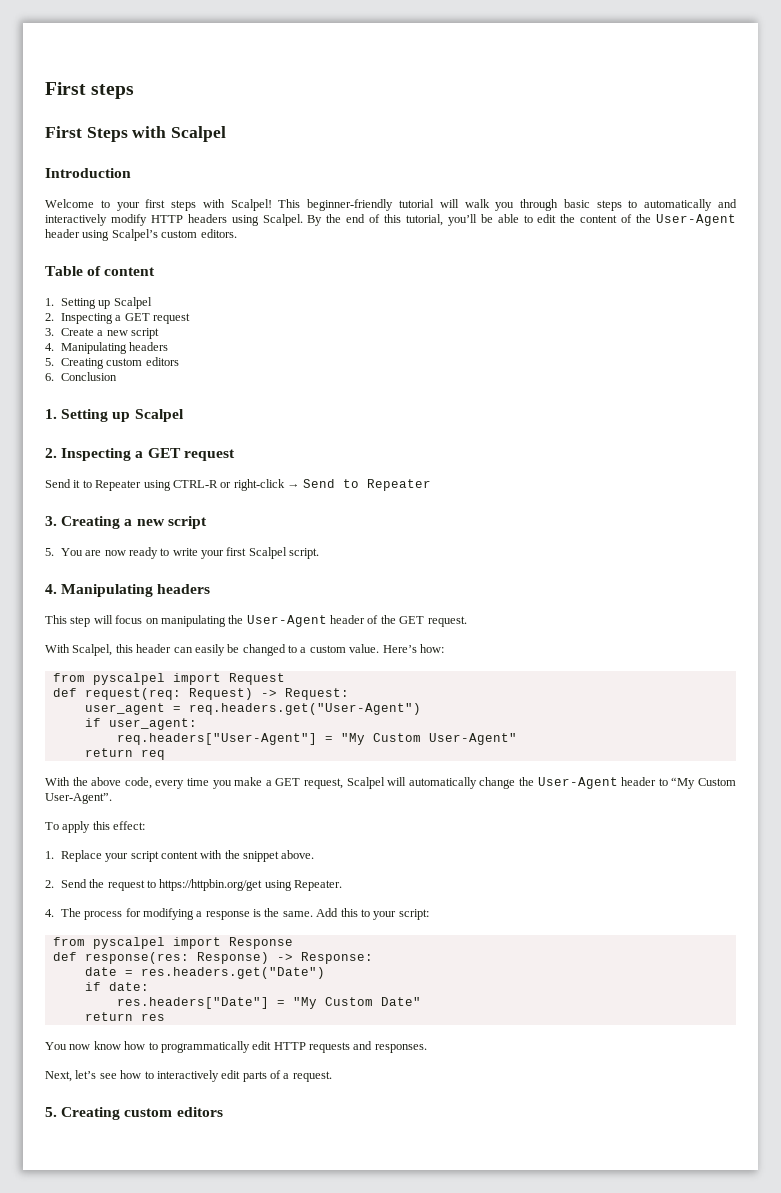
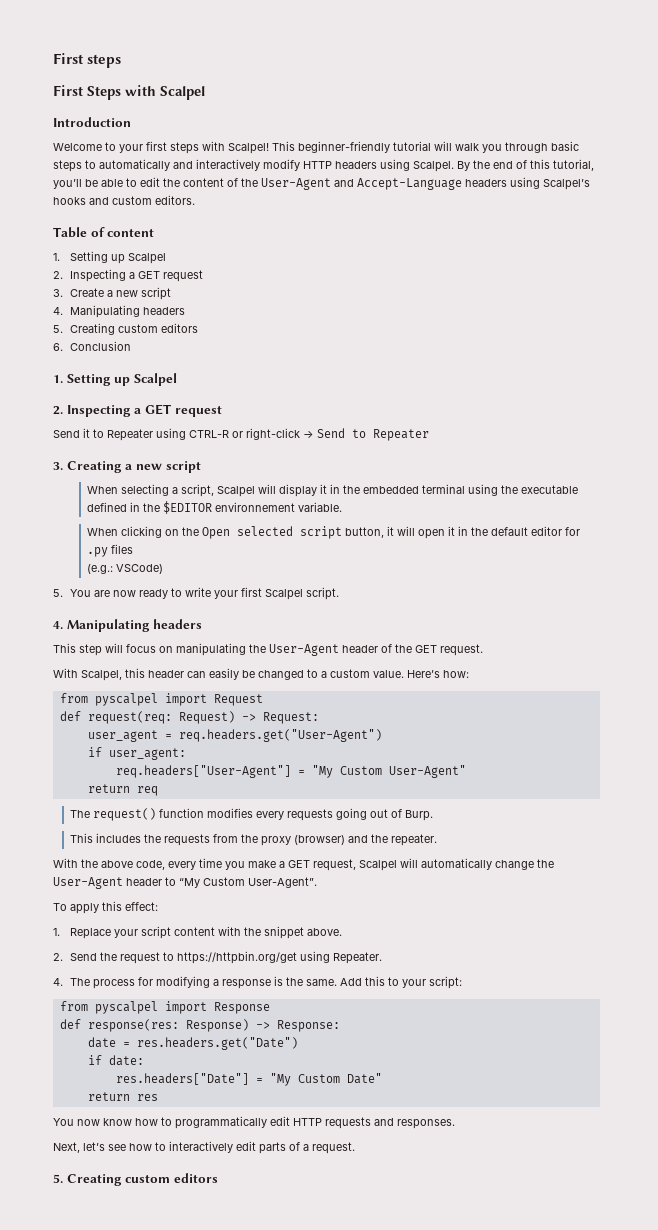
[45,229,158,241] header using Scalpel’s -> [334,177,590,190] [53,197,109,205] and Accept-Language headers using Scalpel’s hooks and
(207, 522) none -> [86,484,578,497] [86,501,342,514] [86,526,580,539] [86,544,133,557] [86,564,163,574] // When selecting a script, Scalpel will display it in the embedded terminal using the executable defined in the $EDITOR environnement variable. // When clicking on the Open selected script button, it will open it in the default editor for .py files // (e.g.: VSCode)
(165, 754) none -> [69,808,433,821] [69,833,437,846] // The request() function modifies every requests going out of Burp. // This includes the requests from the proxy (browser) and the repeater.

